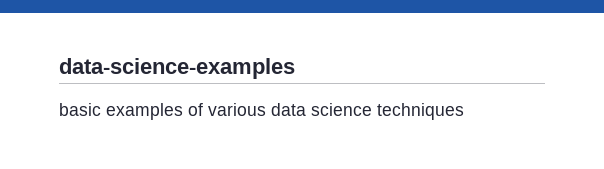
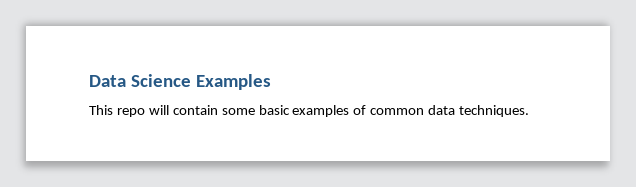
[59,58,295,79] [59,103,464,120] data-science-examples // basic examples of various data science techniques -> [89,74,271,90] [89,105,530,117] Data Science Examples // This repo will contain some basic examples of common data techniques.

